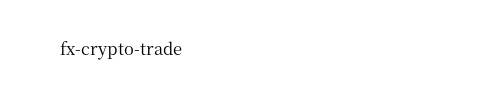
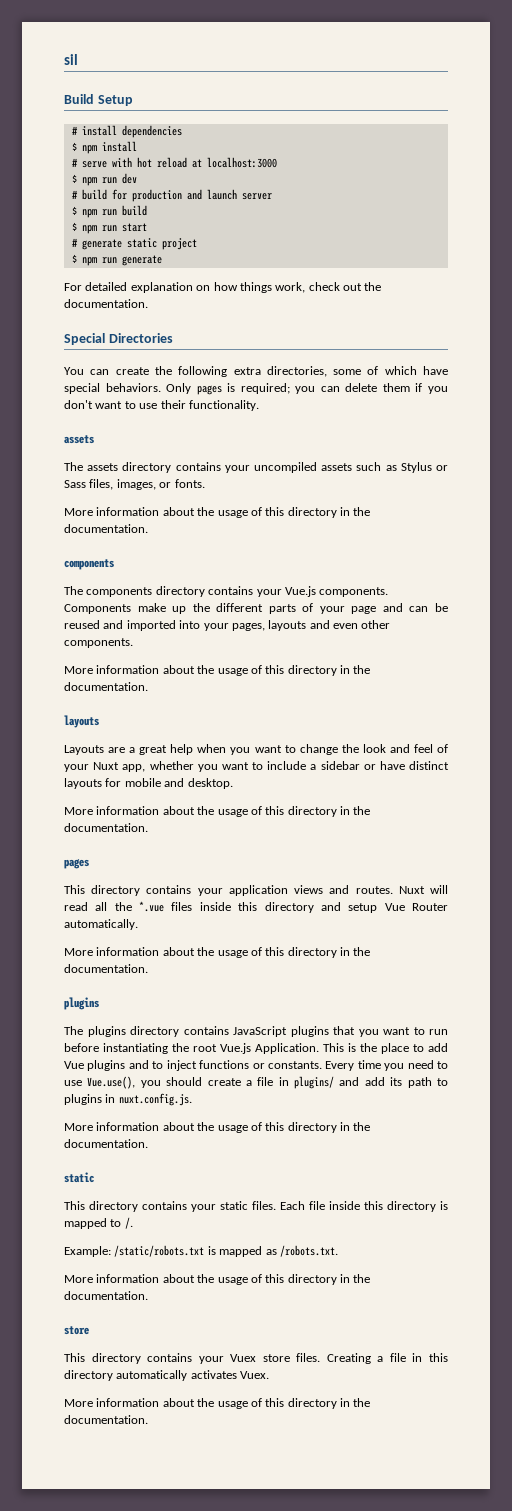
[60,41,182,60] fx-crypto-trade -> [64,54,78,65] [64,94,133,106] [71,125,182,138] [71,141,137,154] [71,157,277,168] [71,173,137,186] [71,189,272,202] [71,205,147,218] [71,222,147,234] [71,238,197,250] [71,254,162,266] [64,282,382,293] [64,299,148,308] [64,333,173,345] [64,366,449,377] [64,383,448,395] [64,400,259,411] [64,435,94,444] [64,462,448,473] [64,479,205,490] [64,507,371,518] [64,524,148,533] [64,559,114,570] [64,586,389,597] [64,603,448,614] [64,620,391,631] [64,638,133,648] [64,665,371,676] [64,682,148,691] [64,715,99,728] [64,744,448,755] [64,761,449,772] [64,778,233,789] [64,806,371,817] [64,823,148,832] [64,858,89,869] [64,885,449,896] [64,901,449,913] [64,919,138,930] [64,947,371,958] [64,964,148,973] [64,997,99,1010] [64,1026,448,1037] [64,1043,448,1054] [64,1060,449,1071] [64,1076,448,1089] [64,1093,192,1106] [64,1122,371,1133] [64,1139,148,1148] [64,1172,95,1183] [64,1201,448,1212] [64,1217,133,1229] [64,1245,338,1257] [64,1274,371,1285] [64,1291,148,1300] [64,1326,89,1335] [64,1353,449,1364] [64,1370,270,1381] [64,1398,371,1409] [64,1415,148,1424] sil // Build Setup // # install dependencies // $ npm install // # serve with hot reload at localhost:3000 // $ npm run dev // # build for production and launch server // $ npm run build // $ npm run start // # generate static project // $ npm run generate // For detailed explanation on how things work, check out the documentation. // Special Directories // You can create the following extra directories, some of which have special behaviors. Only pages is required; you can delete them if you don't want to use their functionality. // assets // The assets directory contains your uncompiled assets such as Stylus or Sass files, images, or fonts. // More information about the usage of this directory in the documentation. // components // The components directory contains your Vue.js components. Components make up the different parts of your page and can be reused and imported into your pages, layouts and even other components. // More information about the usage of this directory in the documentation. // layouts // Layouts are a great help when you want to change the look and feel of your Nuxt app, whether you want to include a sidebar or have distinct layouts for mobile and desktop. // More information about the usage of this directory in the documentation. // pages // This directory contains your application views and routes. Nuxt will read all the *.vue files inside this directory and setup Vue Router automatically. // More information about the usage of this directory in the documentation. // plugins // The plugins directory contains JavaScript plugins that you want to run before instantiating the root Vue.js Application. This is the place to add Vue plugins and to inject functions or constants. Every time you need to use Vue.use(), you should create a file in plugins/ and add its path to plugins in nuxt.config.js. // More information about the usage of this directory in the documentation. // static // This directory contains your static files. Each file inside this directory is mapped to /. // Example: /static/robots.txt is mapped as /robots.txt. // More information about the usage of this directory in the documentation. // store // This directory contains your Vuex store files. Creating a file in this directory automatically activates Vuex. // More information about the usage of this directory in the documentation.

